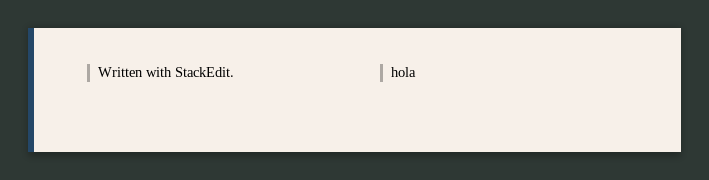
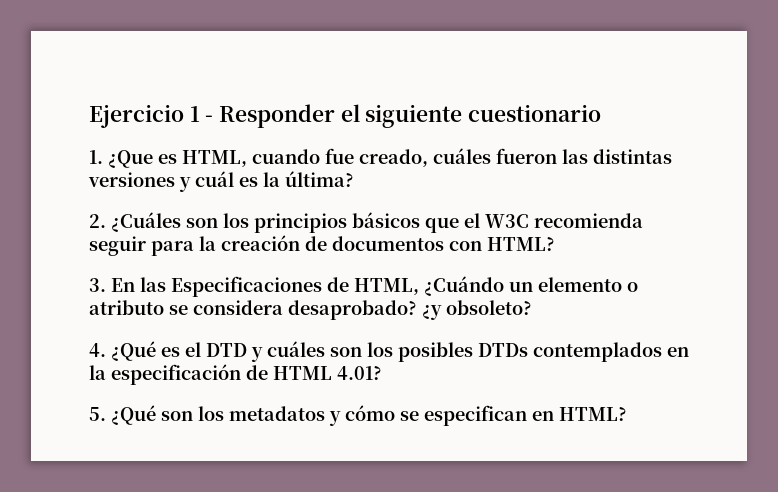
[97,67,234,77] [390,67,416,77] Written with StackEdit. // hola -> [89,104,602,128] [89,148,672,168] [88,171,354,192] [89,212,643,233] [89,235,555,256] [89,276,638,297] [89,300,532,320] [89,341,689,362] [89,364,382,385] [89,405,627,426] Ejercicio 1 - Responder el siguiente cuestionario // 1. ¿Que es HTML, cuando fue creado, cuáles fueron las distintas versiones y cuál es la última? // 2. ¿Cuáles son los principios básicos que el W3C recomienda seguir para la creación de documentos con HTML? // 3. En las Especificaciones de HTML, ¿Cuándo un elemento o atributo se considera desaprobado? ¿y obsoleto? // 4. ¿Qué es el DTD y cuáles son los posibles DTDs contemplados en la especificación de HTML 4.01? // 5. ¿Qué son los metadatos y cómo se especifican en HTML?

